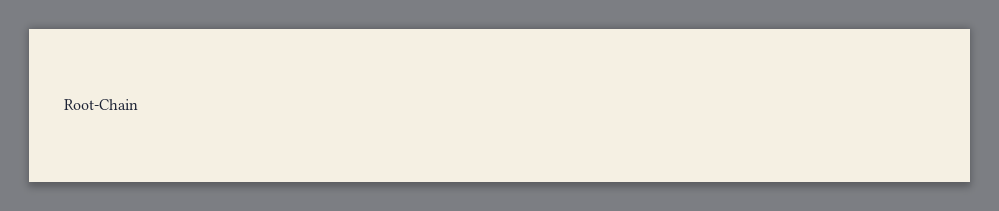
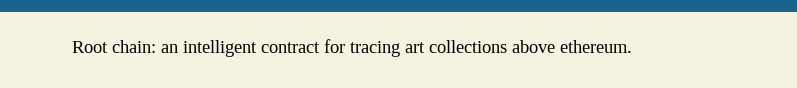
[64,99,138,110] Root-Chain -> [72,39,632,57] Root chain: an intelligent contract for tracing art collections above ethereum.

